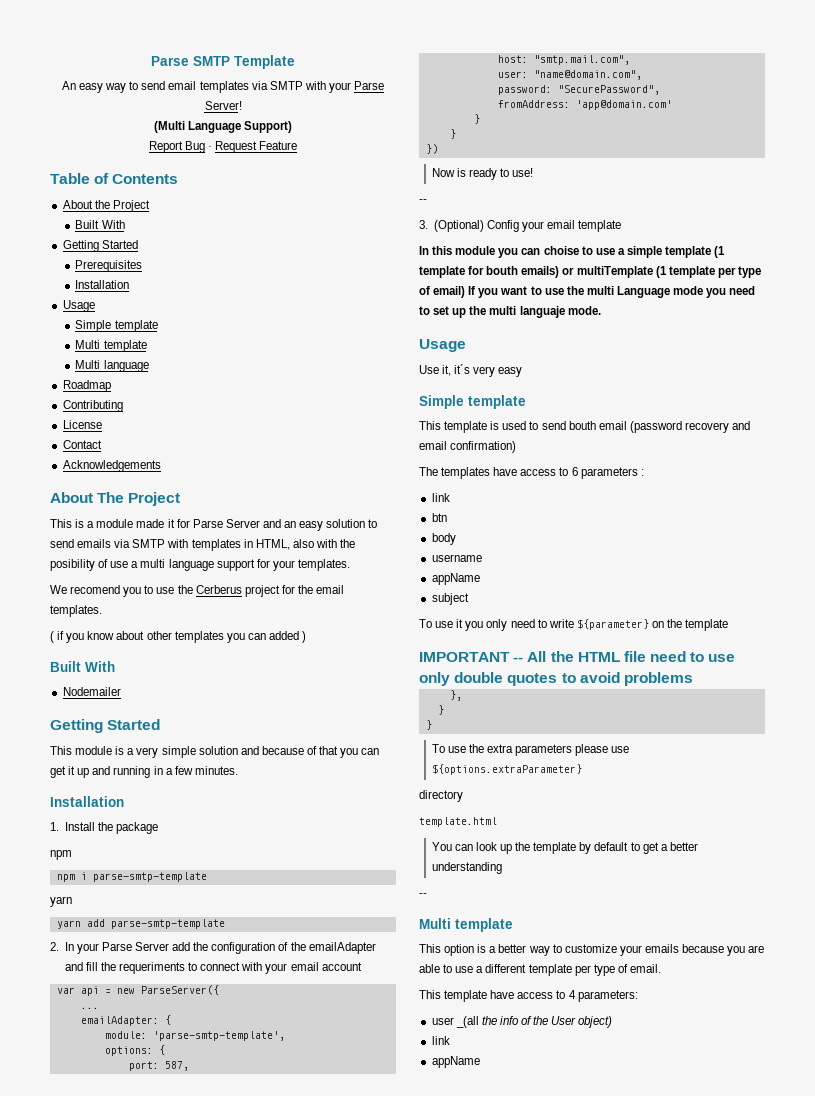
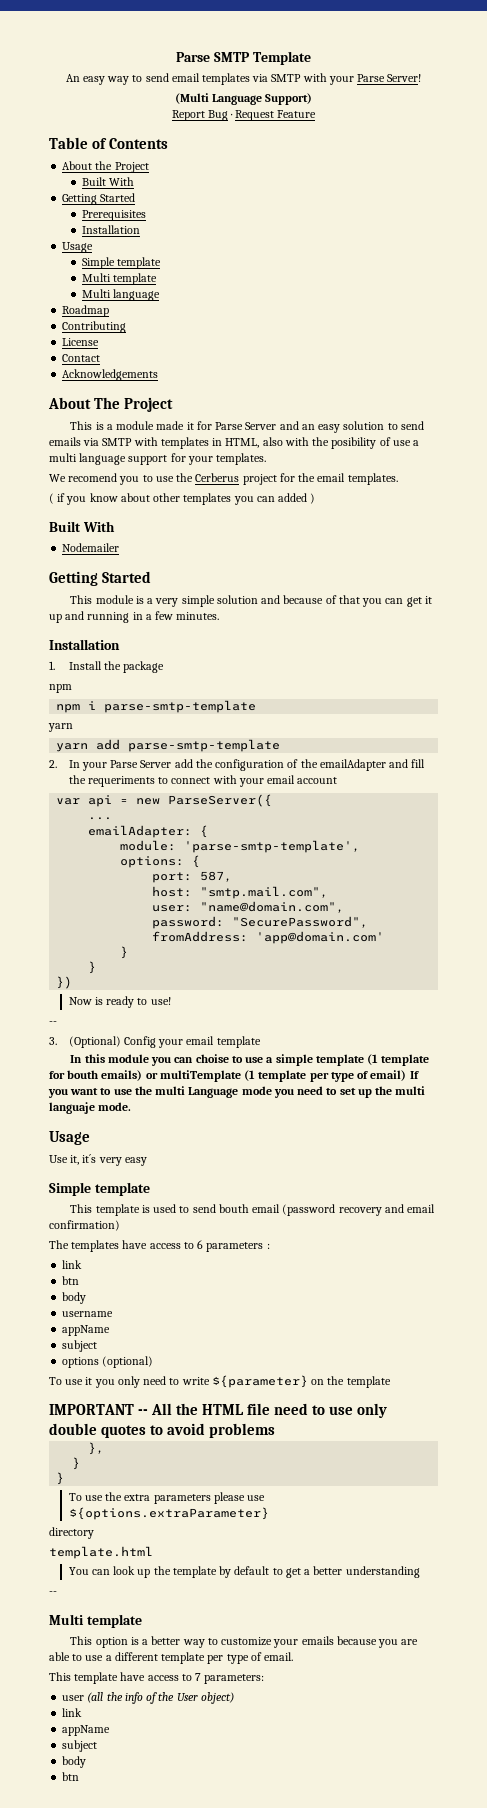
(469, 599) none -> [62,1356,154,1368] // options (optional)
[568,990,576,999] 4 -> [195,1673,202,1681] 7
[455,1016,479,1028] _(all -> [87,1692,104,1703] (all
(480, 1062) none -> [62,1740,98,1752] [62,1756,87,1768] [62,1772,80,1781] // subject // body // btn

